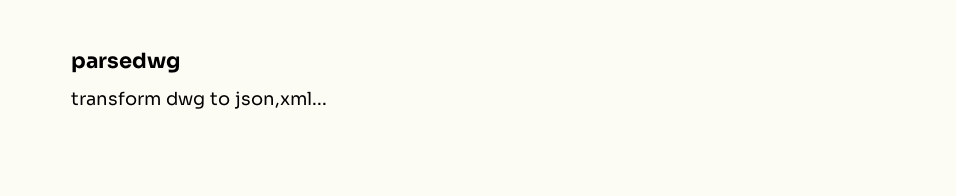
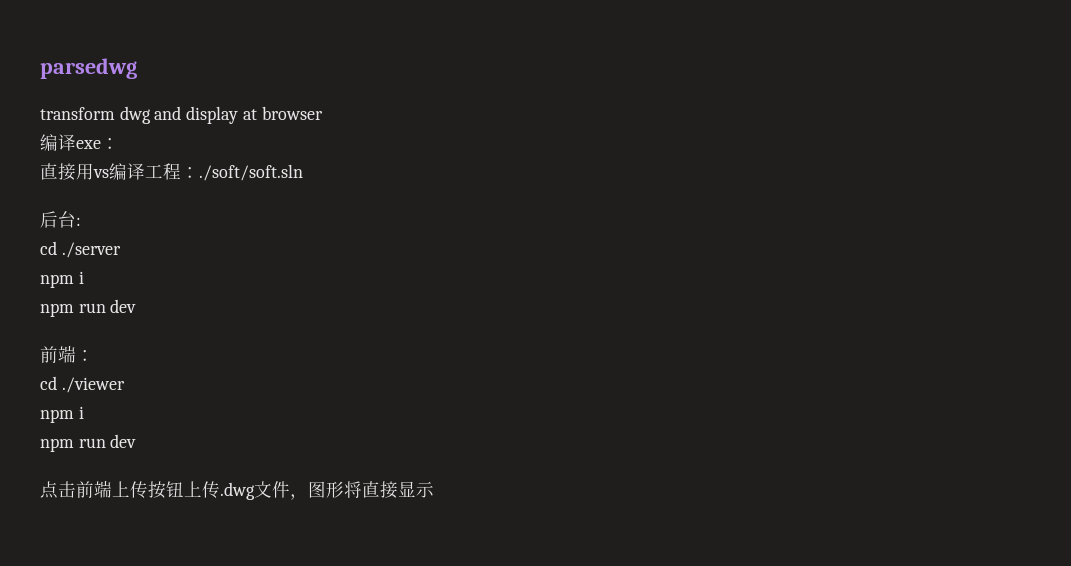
[209,91,327,109] to json,xml... -> [154,106,323,124] [40,134,119,151] [40,163,303,181] [40,211,81,228] [40,241,121,258] [40,271,84,288] [40,299,137,317] [40,345,94,363] [40,376,125,393] [40,406,84,423] [40,434,137,452] [40,480,434,500] and display at browser // 编译exe： // 直接用vs编译工程：./soft/soft.sln // 后台: // cd ./server // npm i // npm run dev // 前端： // cd ./viewer // npm i // npm run dev // 点击前端上传按钮上传.dwg文件，图形将直接显示

